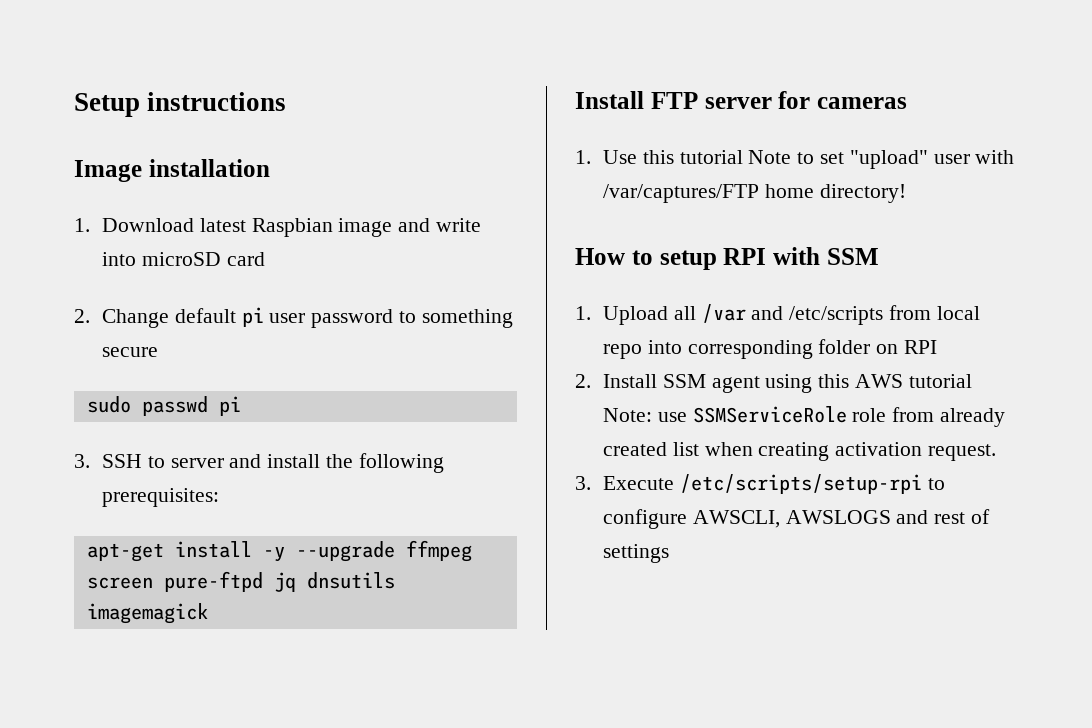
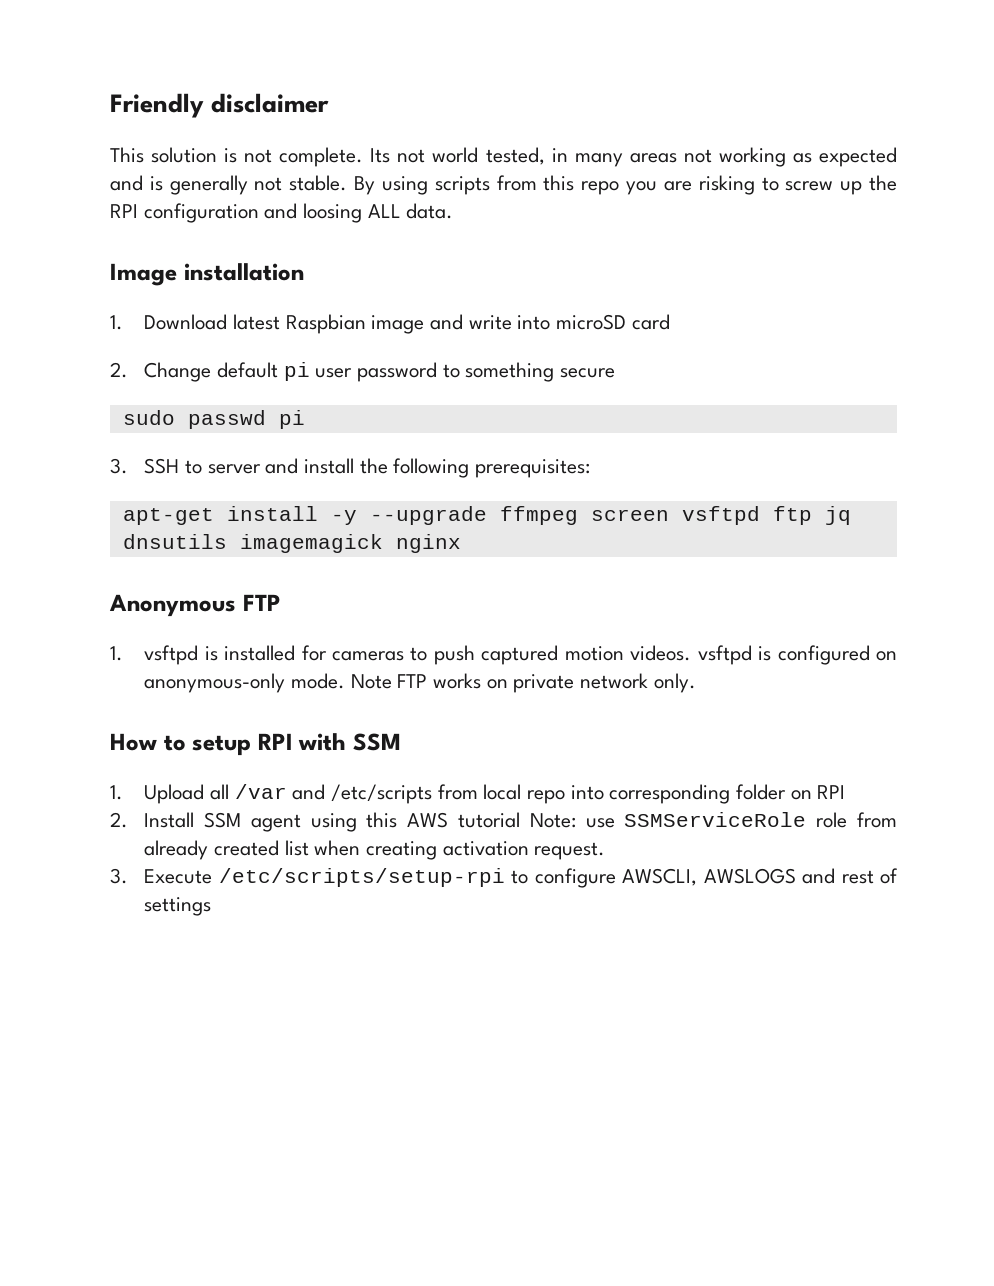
[74,92,287,117] Setup instructions -> [110,93,330,118] [110,147,897,167] [110,175,898,195] [110,203,454,223] Friendly disclaimer // This solution is not complete. Its not world tested, in many areas not working as expected and is generally not stable. By using scripts from this repo you are risking to screw up the RPI configuration and loosing ALL data.
[163,571,263,592] pure-ftpd -> [681,506,812,525] vsftpd ftp
[575,91,907,109] [575,150,1015,169] [602,184,906,203] // Install FTP server for cameras // 1. Use this tutorial Note to set "upload" user with /var/captures/FTP home directory! -> [395,534,461,553] [109,594,281,617] [110,645,897,665] [144,673,696,693] nginx // Anonymous FTP // 1. vsftpd is installed for cameras to push captured motion videos. vsftpd is configured on anonymous-only mode. Note FTP works on private network only.

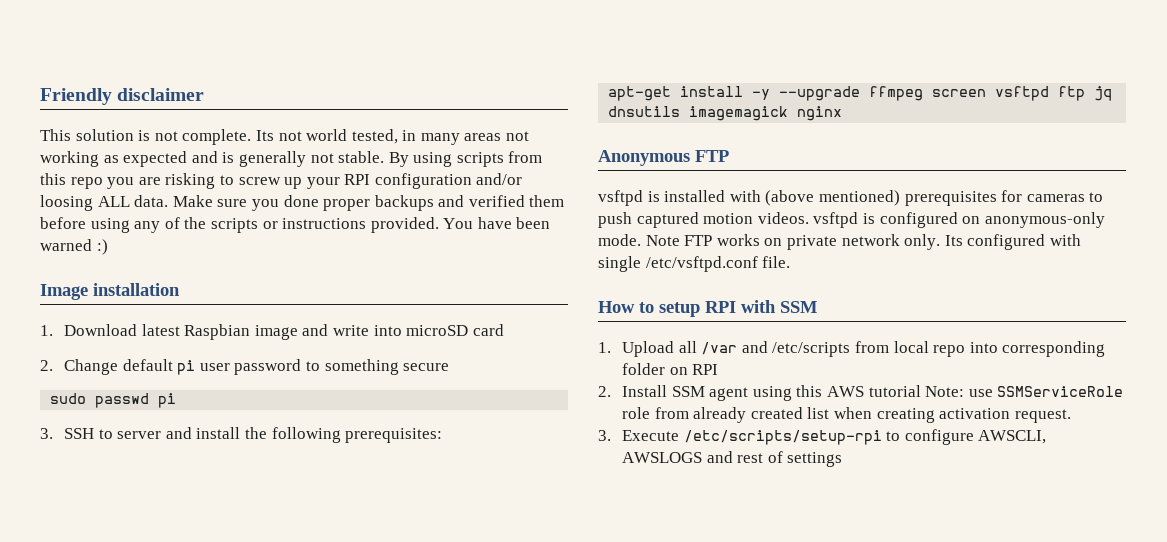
[869,175,898,191] the -> [306,177,340,189] your
[264,203,298,219] and -> [476,173,523,185] and/or
(454, 211) none -> [172,195,565,211] [40,217,551,233] [40,239,108,255] Make sure you done proper backups and verified them before using any of the scripts or instructions provided. You have been warned :)
[110,646,123,661] 1. -> (729, 156) none
(296, 653) none -> [729,190,997,206] with (above mentioned) prerequisites
(696, 683) none -> [944,234,1081,250] [598,256,791,272] Its configured with single /etc/vsftpd.conf file.

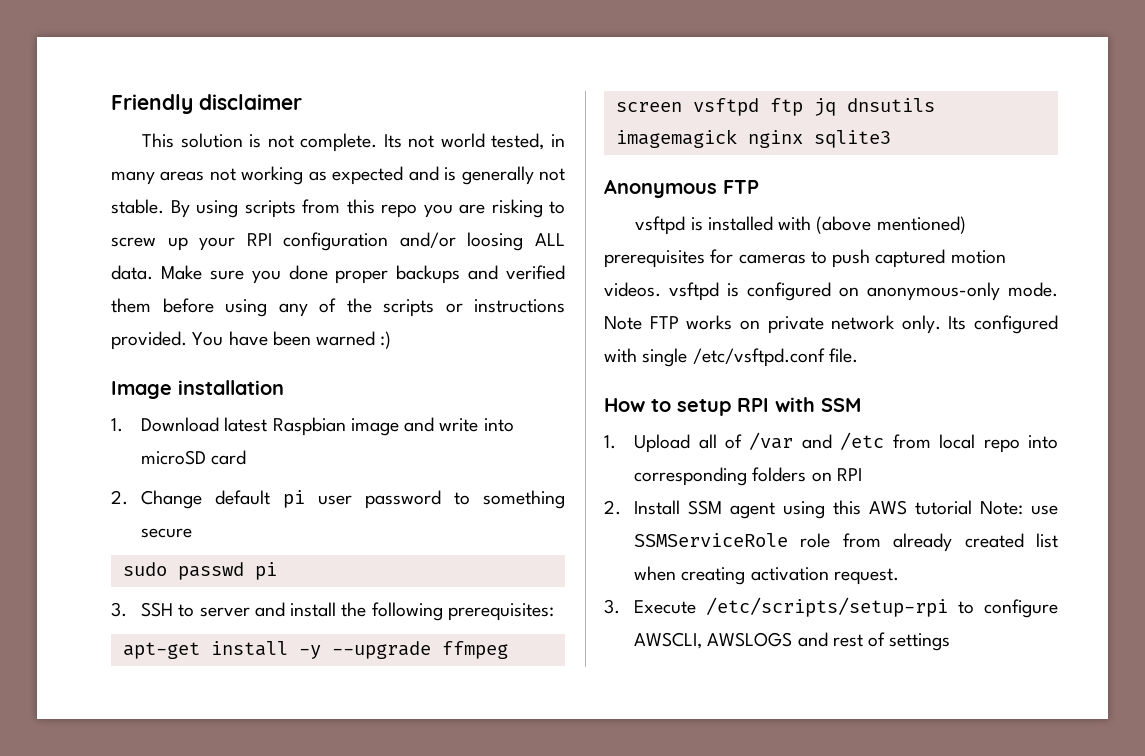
(843, 113) none -> [813,130,891,148] sqlite3
(697, 347) none -> [724,434,742,449] of
[772,342,851,357] /etc/scripts -> [840,432,885,450] /etc
[621,363,665,375] folder -> [752,467,807,482] folders

